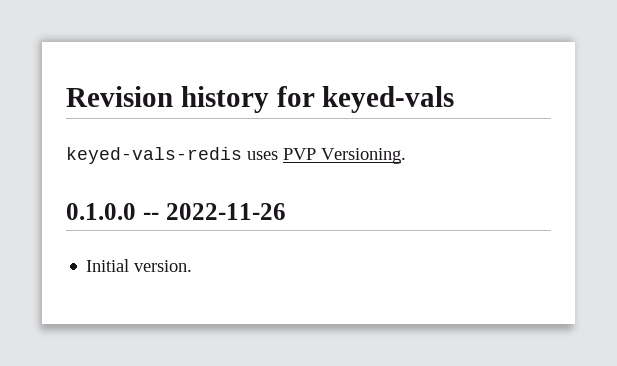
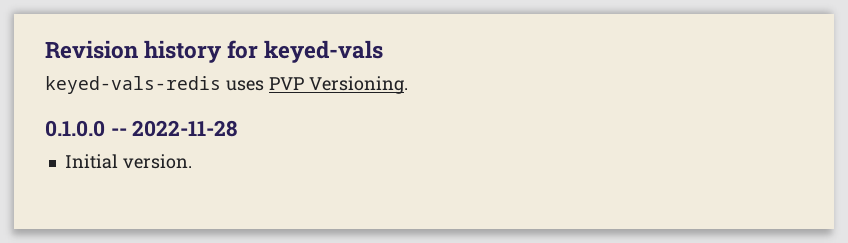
[165,203,286,220] 2022-11-26 -> [132,120,238,137] 2022-11-28

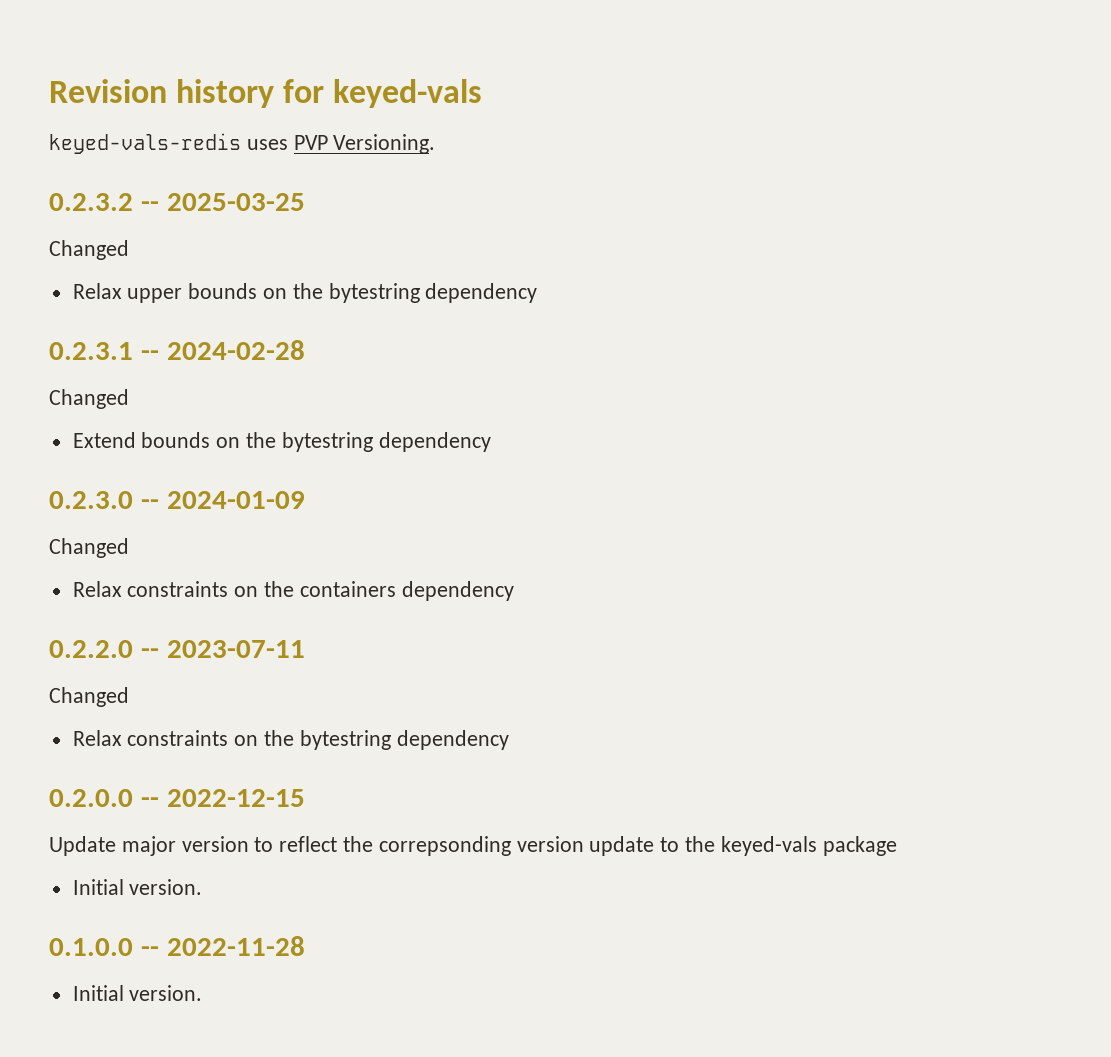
(408, 85) none -> [49,193,305,211] [49,240,129,260] [72,283,538,303] [49,340,305,360] [49,389,129,409] [72,432,491,452] [49,491,305,509] [49,538,129,558] [72,581,514,601] [49,640,305,658] [49,687,129,707] [72,730,509,750] [49,789,305,807] [49,836,897,856] [72,879,203,895] // 0.2.3.2 -- 2025-03-25 // Changed // Relax upper bounds on the bytestring dependency // 0.2.3.1 -- 2024-02-28 // Changed // Extend bounds on the bytestring dependency // 0.2.3.0 -- 2024-01-09 // Changed // Relax constraints on the containers dependency // 0.2.2.0 -- 2023-07-11 // Changed // Relax constraints on the bytestring dependency // 0.2.0.0 -- 2022-12-15 // Update major version to reflect the correpsonding version update to the keyed-vals package // Initial version.

